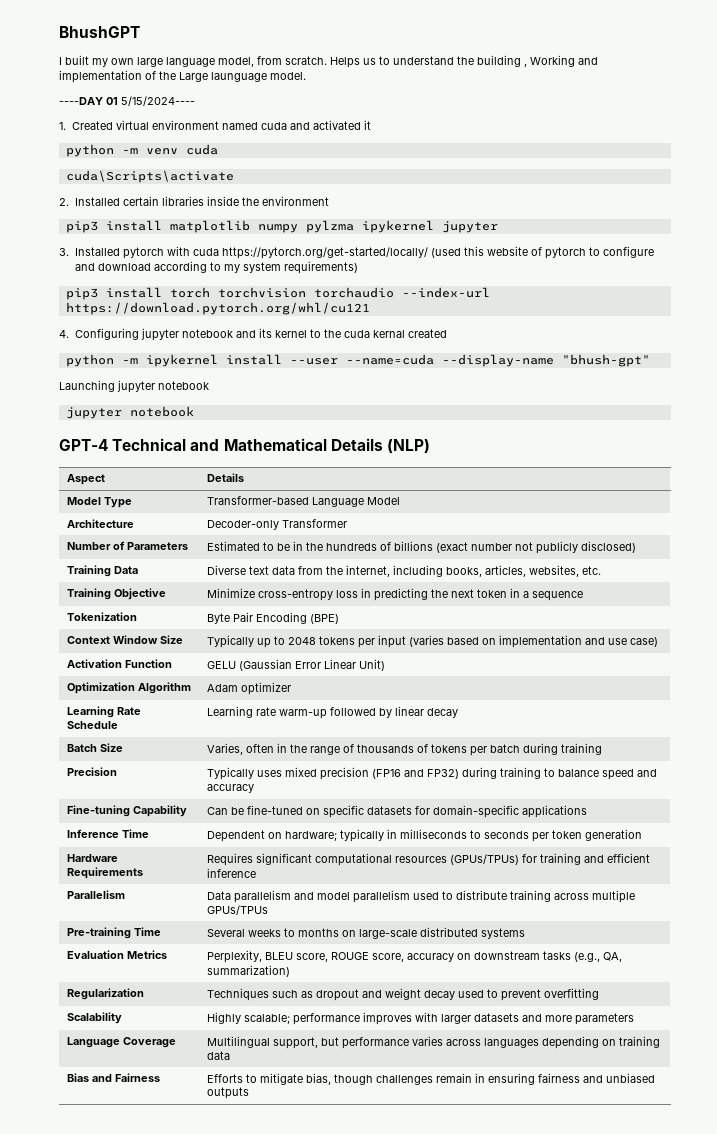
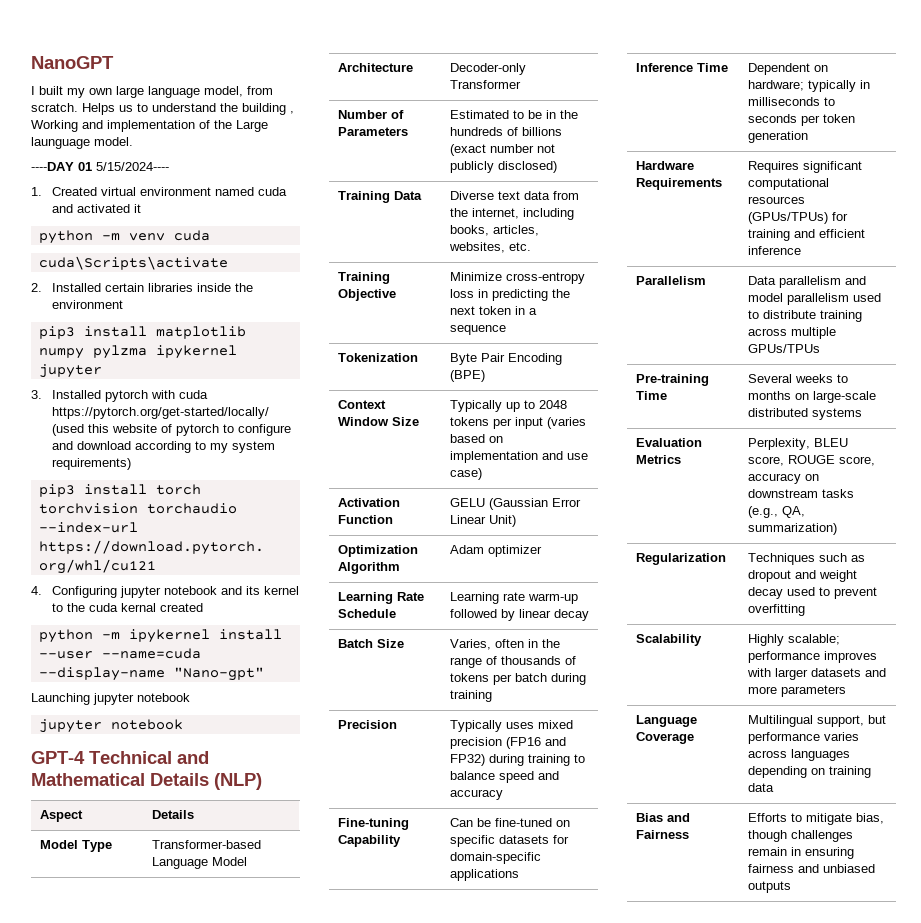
[59,26,140,38] BhushGPT -> [31,56,114,69] NanoGPT
[561,354,650,367] "bhush-gpt" -> [173,667,264,681] "Nano-gpt"

